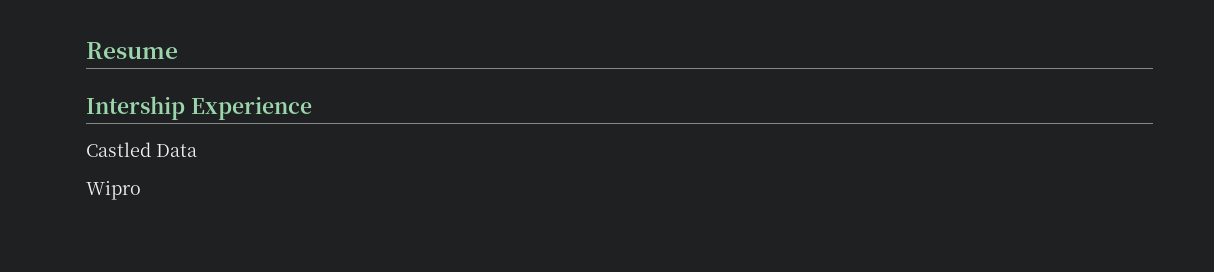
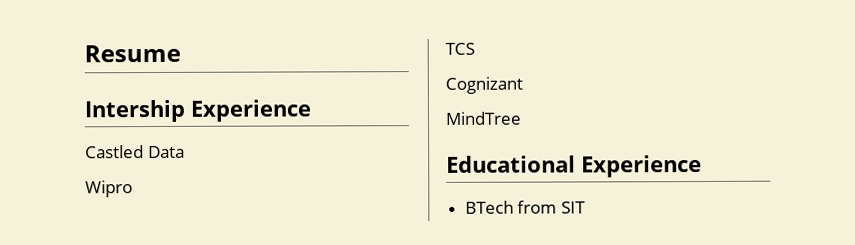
(141, 190) none -> [445,42,475,55] [445,76,523,94] [445,111,522,125] [446,154,702,178] [464,200,586,214] // TCS // Cognizant // MindTree // Educational Experience // BTech from SIT

